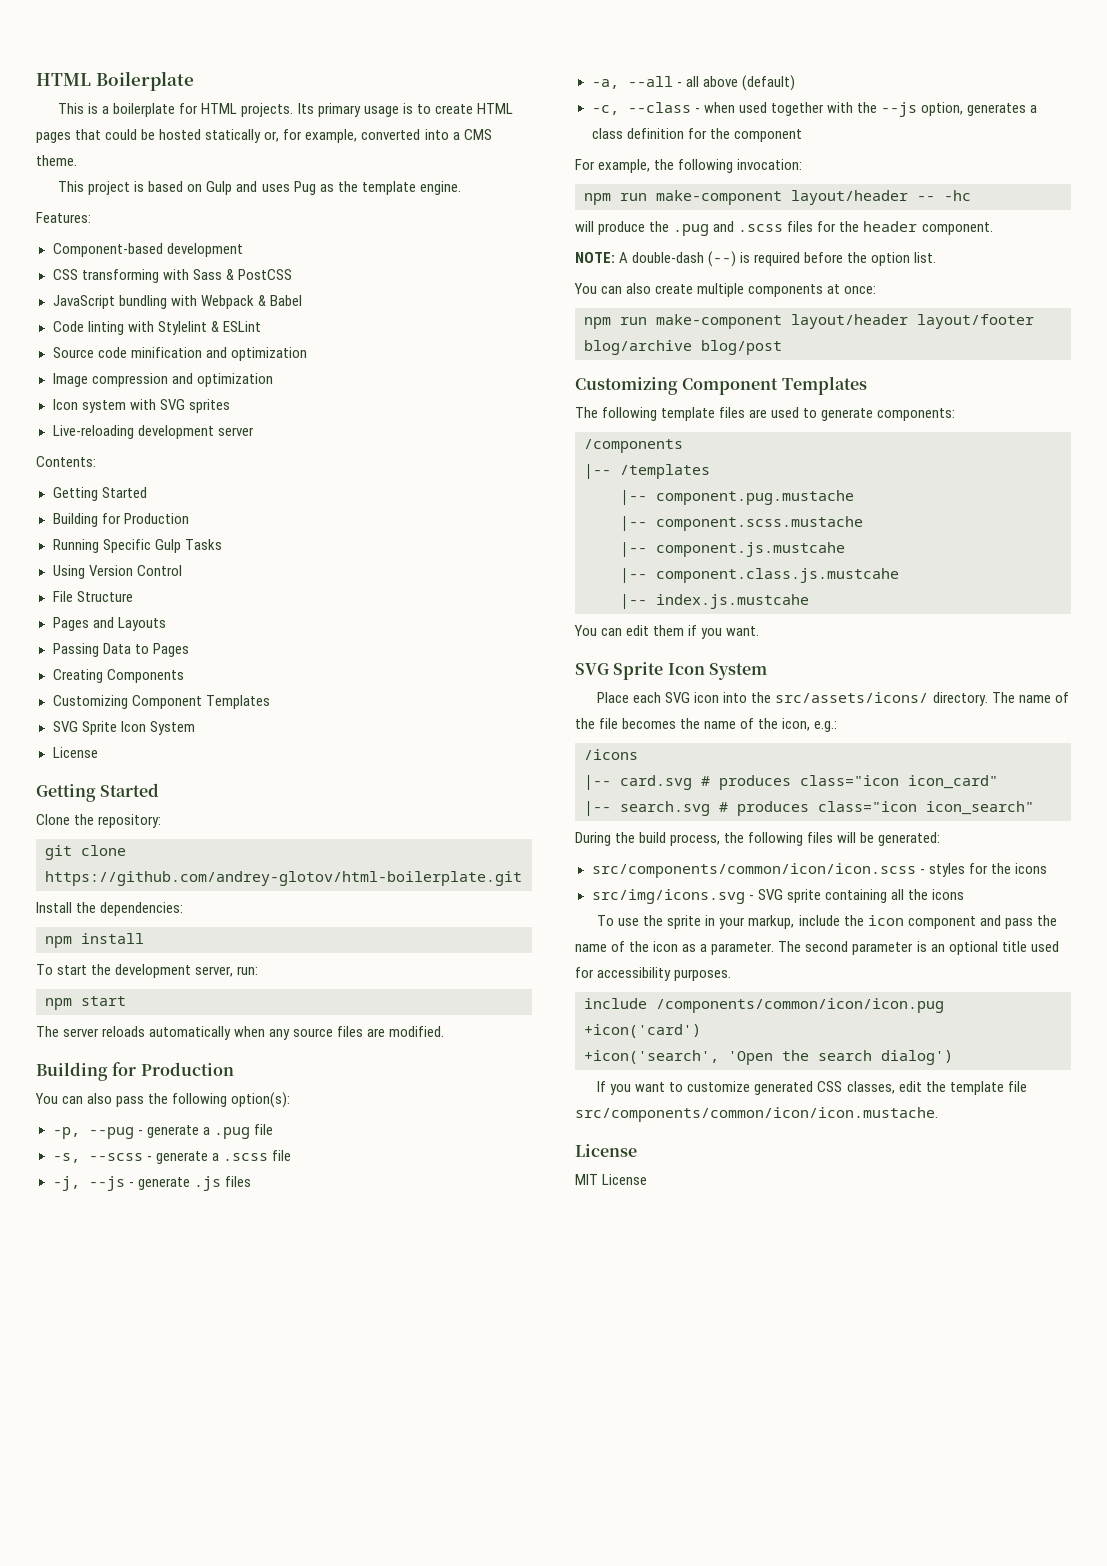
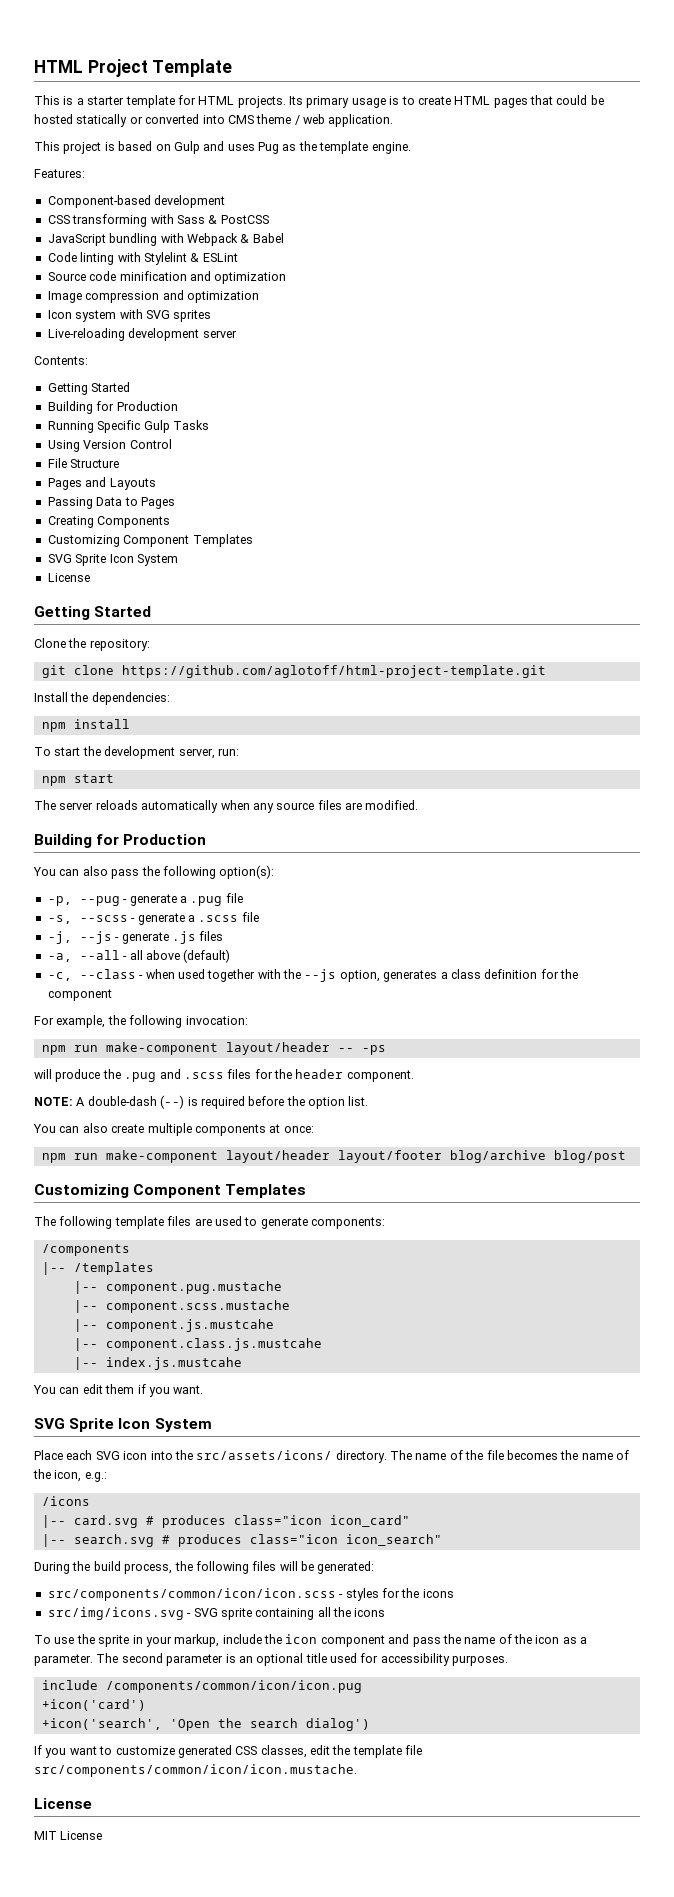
[36,71,194,91] HTML Boilerplate -> [34,59,233,77] HTML Project Template
[113,103,176,117] boilerplate -> [87,95,175,108] starter template
[264,129,492,143] [36,155,77,166] or, for example, converted into a CMS theme. -> [129,114,394,127] or converted into CMS theme / web application.
[45,871,522,886] https://github.com/andrey-glotov/html-boilerplate.git -> [121,665,546,678] https://github.com/aglotoff/html-project-template.git
[944,190,971,201] -hc -> [361,1045,386,1055] -ps

